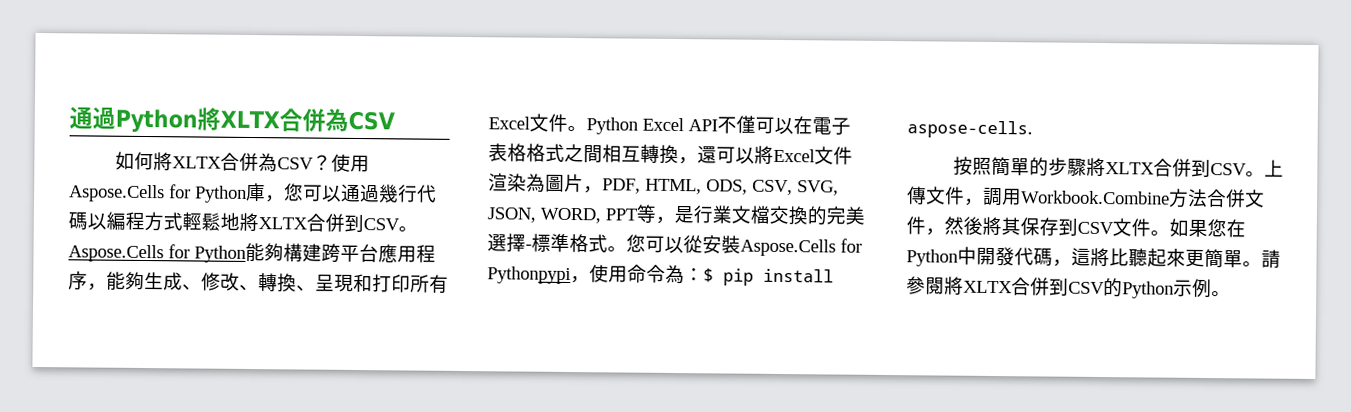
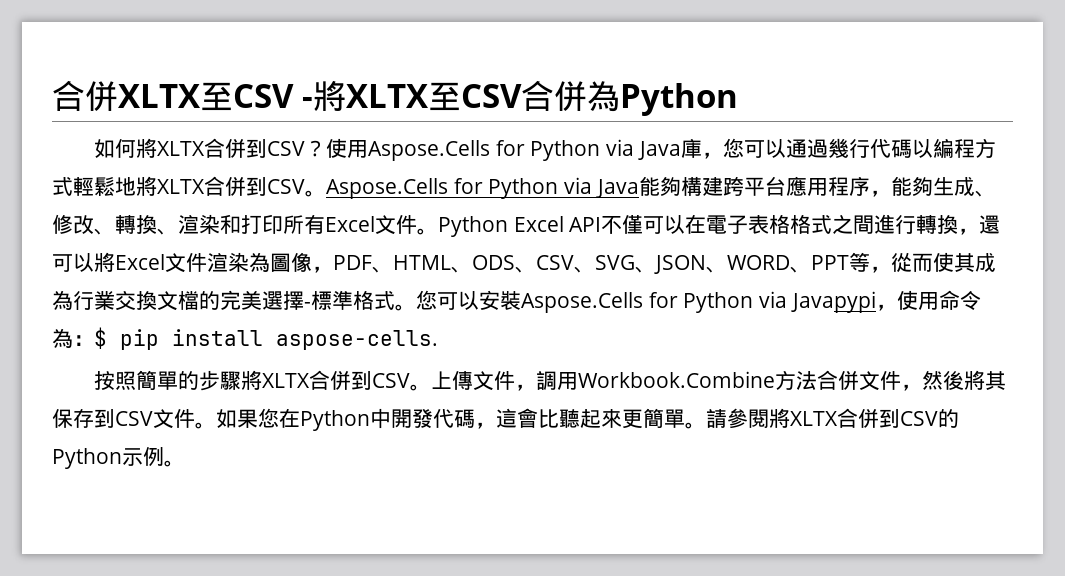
[69,106,395,133] 通過Python將XLTX合併為CSV -> [52,80,738,116] 合併XLTX至CSV -將XLTX至CSV合併為Python
[258,153,279,173] 為 -> [246,139,268,158] 到
(247, 194) none -> [606,139,681,160] via Java
(246, 254) none -> [563,177,639,198] via Java
[315,274,354,292] 呈現 -> [178,214,220,234] 渲染
[602,144,641,163] 相互 -> [874,214,917,234] 進行
[564,173,839,196] [487,204,809,226] 片，PDF, HTML, ODS, CSV, SVG, JSON, WORD, PPT等，是行業文檔交換 -> [291,252,996,274] [52,290,199,311] 像，PDF、HTML、ODS、CSV、SVG、JSON、WORD、PPT等，從而使其成為行業交換文檔
[683,235,703,254] 從 -> (479, 300) none
[487,266,571,285] Pythonpypi -> [683,291,876,313] Python via Javapypi
[1090,247,1110,267] 將 -> [517,408,538,428] 會

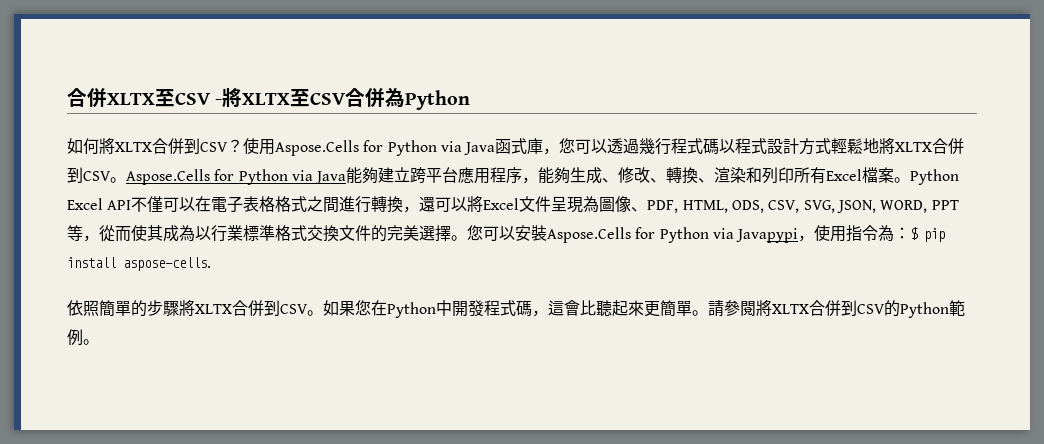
(681, 150) none -> [495,138,528,154] 函式
[785,138,975,159] 通過幾行代碼以編程 -> [607,138,800,155] 透過幾行程式碼以程式設計
[680,176,723,196] 構建 -> [378,167,411,183] 建立
[241,215,262,234] 打 -> [762,167,779,184] 列
[375,215,417,235] 文件 -> [862,167,895,183] 檔案
[207,252,811,274] 渲染為圖像，PDF、HTML、ODS、CSV、SVG、JSON、WORD、 -> [551,196,928,213] 呈現為圖像、PDF, HTML, ODS, CSV, SVG, JSON, WORD,
[73,290,395,311] 行業交換文檔的完美選擇-標準格式 -> [195,225,451,242] 以行業標準格式交換文件的完美選擇
[938,290,960,310] 命 -> [846,225,863,242] 指
[94,371,116,390] 按 -> [67,300,83,316] 依
[431,370,1007,391] [52,408,216,429] 上傳文件，調用Workbook.Combine方法合併文件，然後將其保存到CSV文件。 -> (323, 313) none
[433,409,454,428] 代 -> [484,300,516,316] 程式
[122,448,143,466] 示 -> [949,300,965,316] 範

